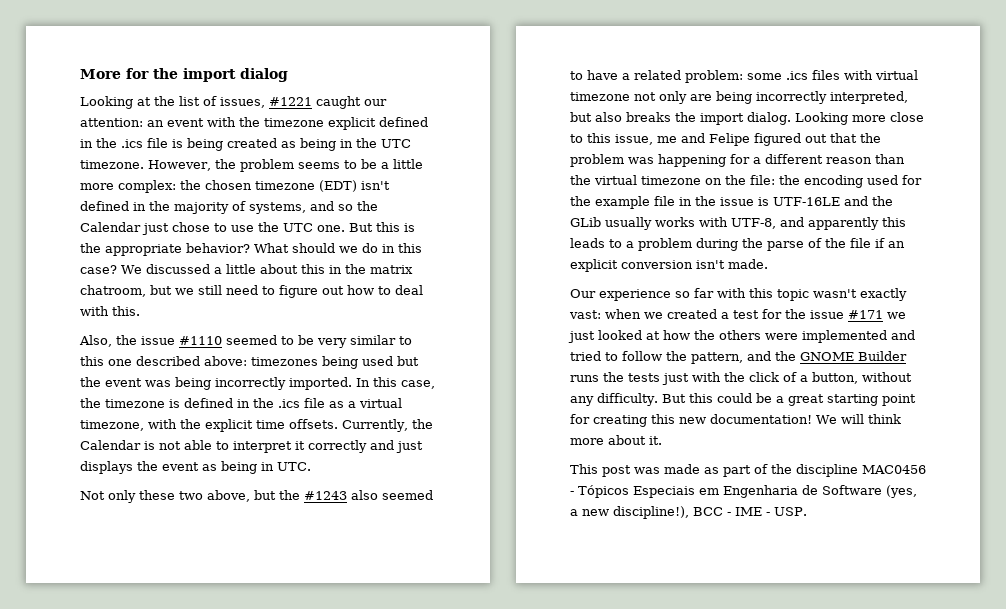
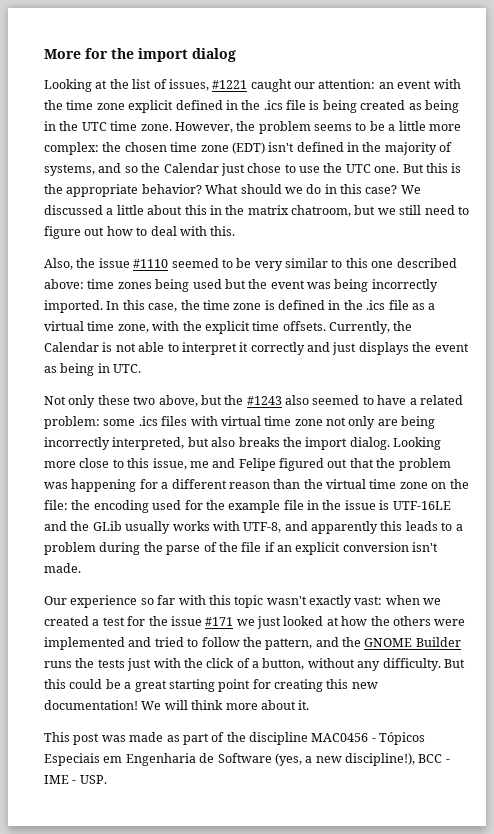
[264,118,324,127] timezone -> [66,100,125,110] time zone
[80,160,144,169] timezone. -> [110,121,172,131] time zone.
[255,181,315,190] timezone -> [170,142,229,152] time zone
[251,357,318,366] timezones -> [87,279,152,289] time zones
[105,399,165,408] timezone -> [202,300,262,310] time zone
[80,420,144,431] timezone, -> [87,321,149,333] time zone,
[570,92,630,101] timezone -> [264,416,323,426] time zone
[641,176,701,185] timezone -> [369,479,428,489] time zone

